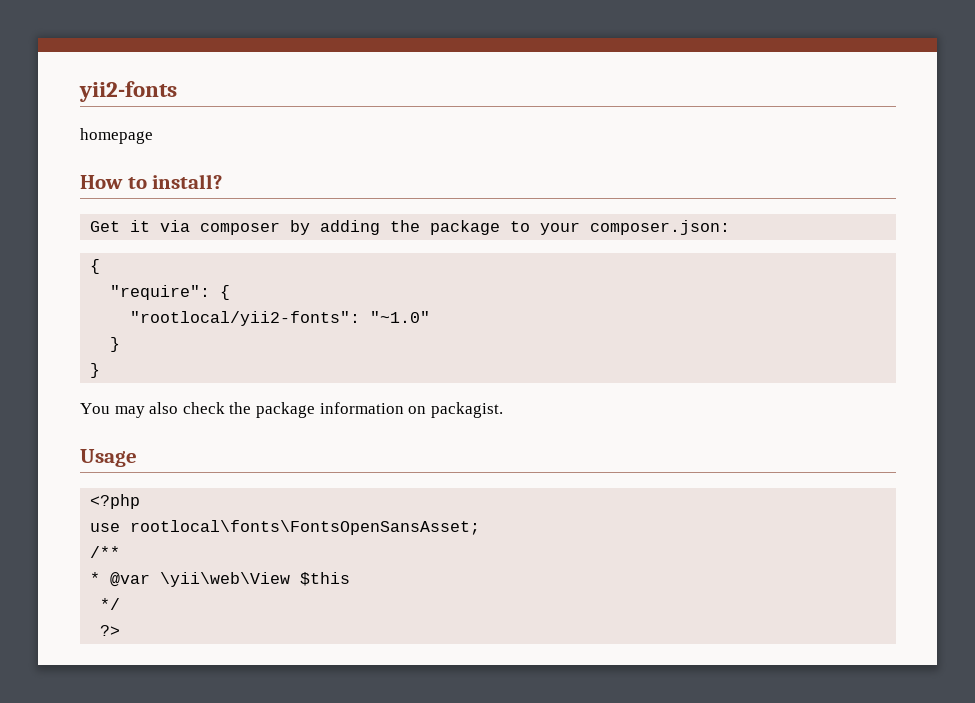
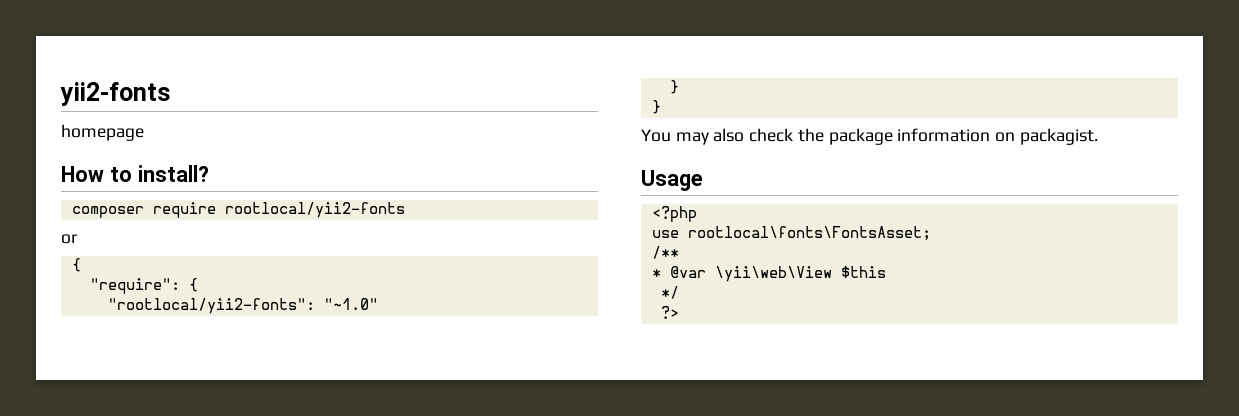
[90,220,731,235] Get it via composer by adding the package to your composer.json: -> [71,202,405,218] [61,234,77,244] composer require rootlocal/yii2-fonts // or
[130,520,481,535] rootlocal\fonts\FontsOpenSansAsset; -> [687,226,931,241] rootlocal\fonts\FontsAsset;

